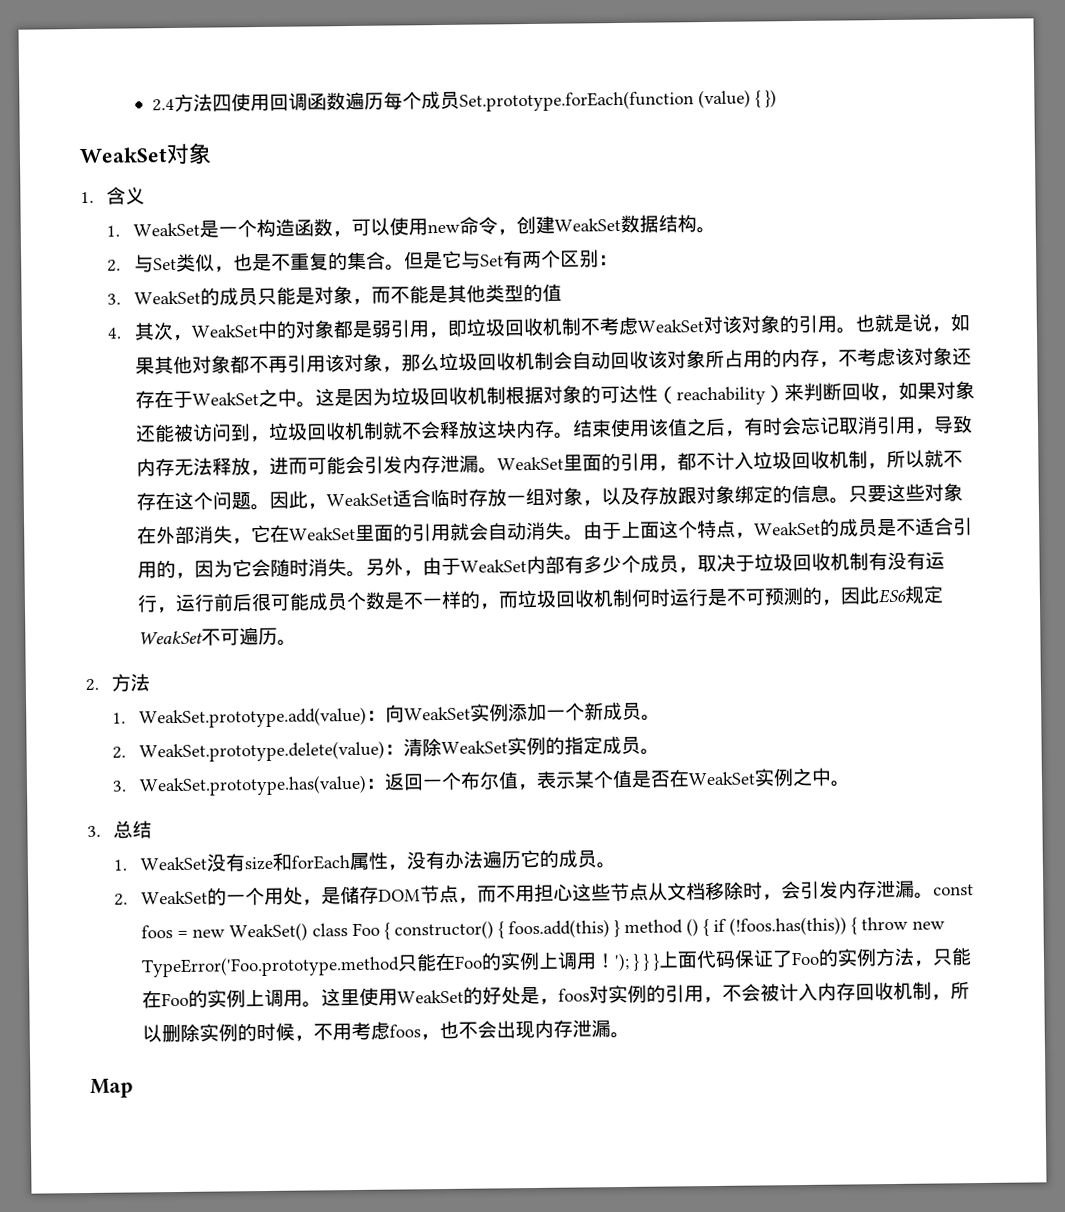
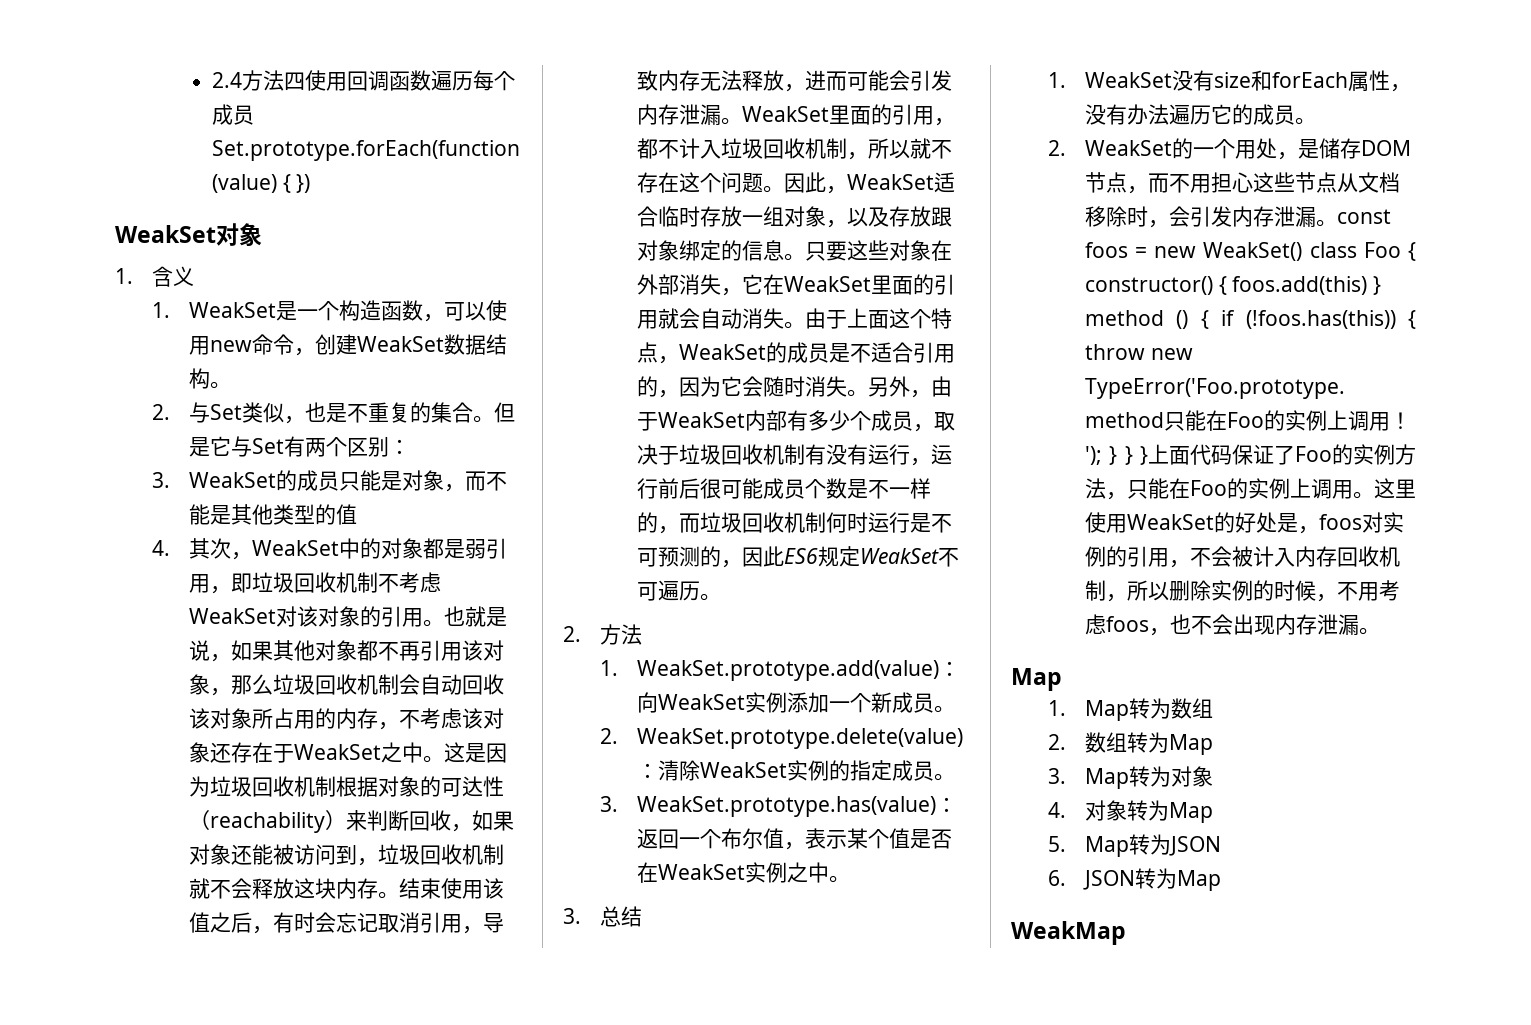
(133, 1088) none -> [1047,698,1213,721] [1047,732,1213,755] [1047,766,1213,789] [1047,800,1213,823] [1047,834,1221,857] [1047,868,1221,891] [1011,921,1126,945] // 1. Map转为数组 // 2.数组转为Map // 3. Map转为对象 // 4.对象转为Map // 5. Map转为JSON // 6. JSON转为Map // WeakMap

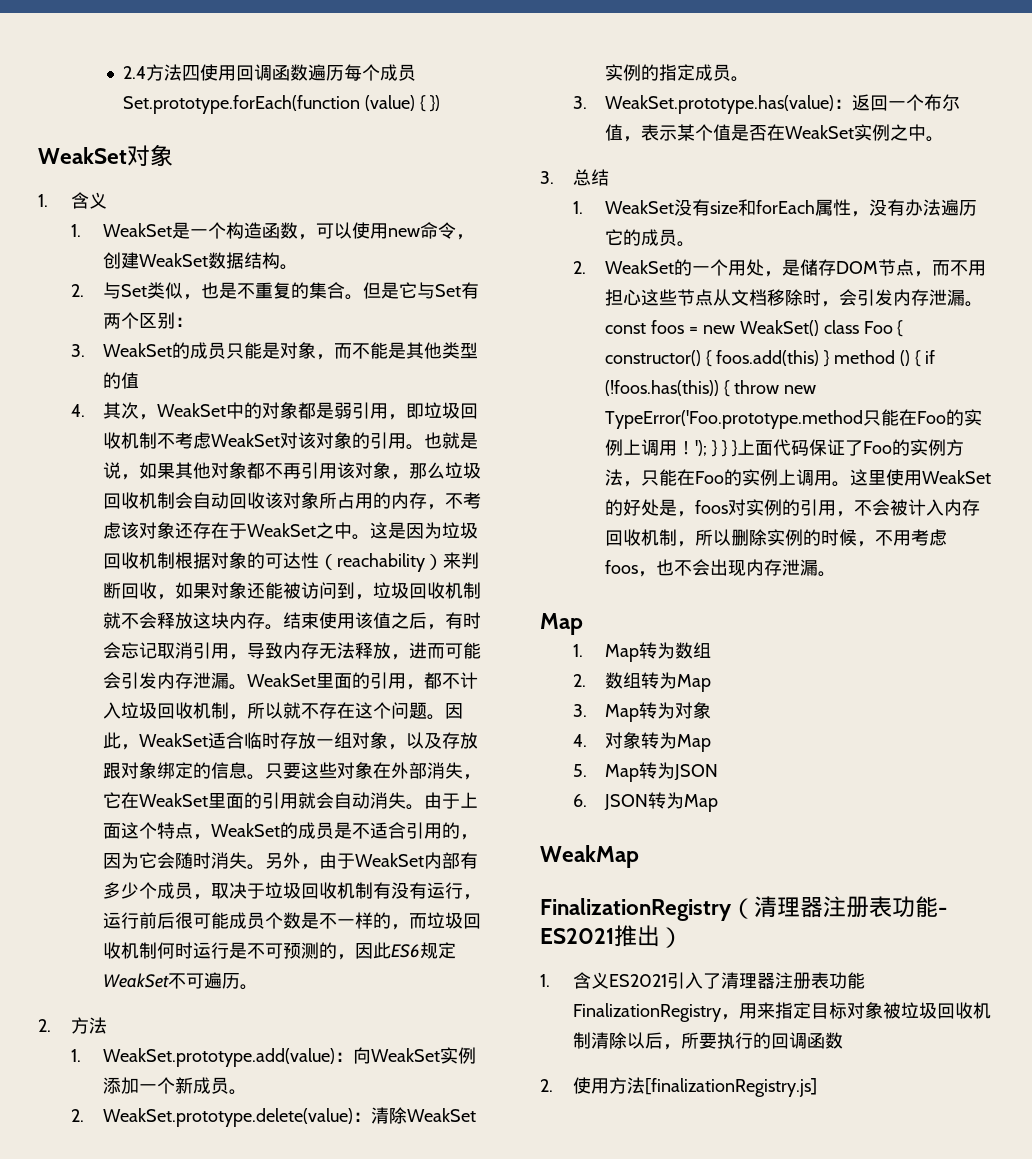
(1126, 933) none -> [540,896,947,921] [540,925,683,948] [540,972,865,989] [572,1002,991,1022] [572,1032,843,1050] [540,1077,817,1097] // FinalizationRegistry（清理器注册表功能- ES2021推出） // 1.含义ES2021引入了清理器注册表功能FinalizationRegistry，用来指定目标对象被垃圾回收机制清除以后，所要执行的回调函数 // 2.使用方法[finalizationRegistry.js]

